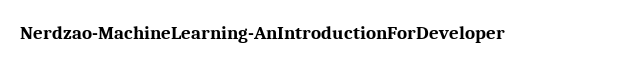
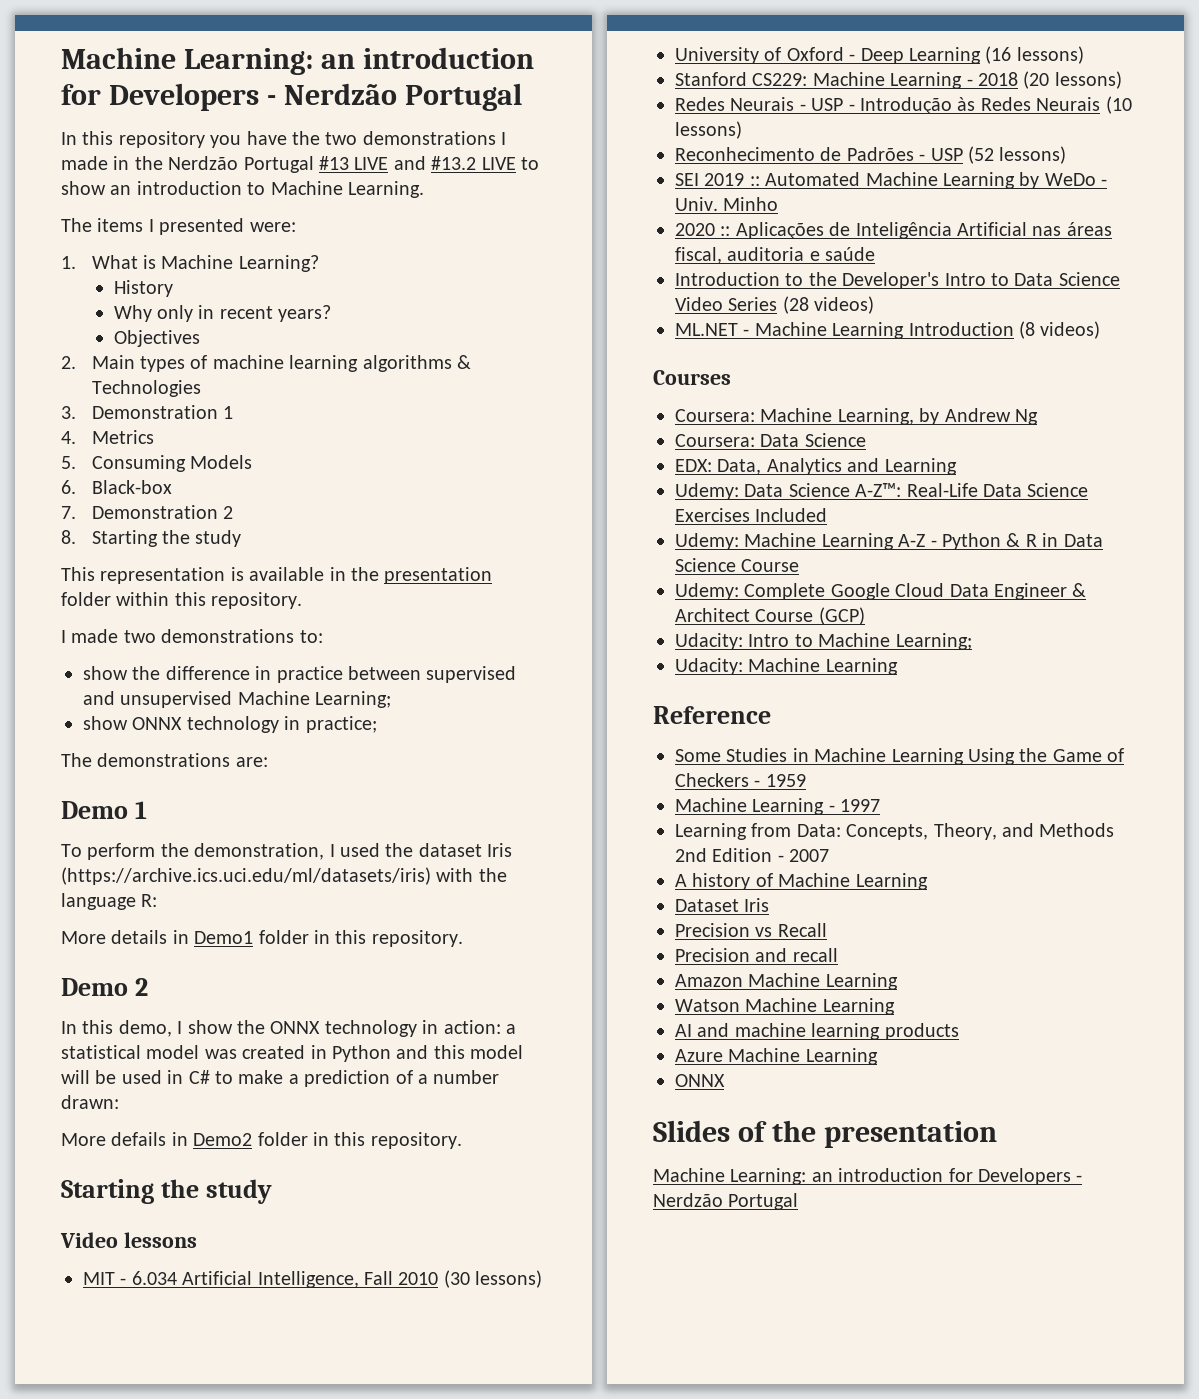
[20,26,505,43] Nerdzao-MachineLearning-AnIntroductionForDeveloper -> [61,47,535,75] [61,83,523,111] [61,131,507,148] [61,156,539,173] [61,181,424,198] [61,218,296,235] [61,255,319,272] [113,280,173,297] [113,305,332,322] [113,330,200,347] [61,355,472,372] [91,380,201,397] [61,405,234,419] [61,430,154,444] [61,455,253,472] [61,480,172,494] [61,505,234,519] [61,530,242,547] [61,567,493,584] [61,592,303,609] [61,629,323,643] [83,666,517,683] [83,691,392,708] [83,716,377,733] [61,753,268,767] [61,801,147,819] [61,843,513,860] [61,867,507,885] [61,893,158,910] [61,930,463,947] [61,978,148,996] [61,1020,516,1037] [61,1045,524,1062] [61,1070,500,1087] [61,1095,119,1109] [61,1132,462,1149] [61,1179,272,1204] [60,1232,197,1248] [83,1270,543,1288] [675,46,1084,64] [675,71,1122,89] [675,96,1132,114] [675,121,742,139] [675,146,1067,164] [675,172,1108,189] [675,197,779,211] [675,222,1112,239] [675,247,876,264] [675,272,1120,289] [675,296,875,314] [675,321,1101,339] [653,370,731,385] [675,408,1038,425] [675,433,866,447] [675,458,957,475] [675,483,1089,500] [675,508,828,522] [675,533,1103,550] [675,558,800,572] [675,583,1087,600] [675,607,865,625] [675,633,972,650] [675,658,898,675] [653,706,771,724] [675,748,1125,765] [675,773,806,787] [675,798,881,815] [675,823,1115,840] [675,848,830,862] [675,873,928,890] [675,898,770,912] [675,923,827,937] [675,948,838,962] [675,973,898,990] [675,998,895,1015] [675,1023,959,1040] [675,1048,878,1065] [675,1074,725,1087] [653,1120,998,1148] [653,1168,1083,1185] [653,1193,799,1210] Machine Learning: an introduction for Developers - Nerdzão Portugal // In this repository you have the two demonstrations I made in the Nerdzão Portugal #13 LIVE and #13.2 LIVE to show an introduction to Machine Learning. // The items I presented were: // 1. What is Machine Learning? // History // Why only in recent years? // Objectives // 2. Main types of machine learning algorithms & Technologies // 3. Demonstration 1 // 4. Metrics // 5. Consuming Models // 6. Black-box // 7. Demonstration 2 // 8. Starting the study // This representation is available in the presentation folder within this repository. // I made two demonstrations to: // show the difference in practice between supervised and unsupervised Machine Learning; // show ONNX technology in practice; // The demonstrations are: // Demo 1 // To perform the demonstration, I used the dataset Iris (https://archive.ics.uci.edu/ml/datasets/iris) with the language R: // More details in Demo1 folder in this repository. // Demo 2 // In this demo, I show the ONNX technology in action: a statistical model was created in Python and this model will be used in C# to make a prediction of a number drawn: // More defails in Demo2 folder in this repository. // Starting the study // Video lessons // MIT - 6.034 Artificial Intelligence, Fall 2010 (30 lessons) // University of Oxford - Deep Learning (16 lessons) // Stanford CS229: Machine Learning - 2018 (20 lessons) // Redes Neurais - USP - Introdução às Redes Neurais (10 lessons) // Reconhecimento de Padrões - USP (52 lessons) // SEI 2019 :: Automated Machine Learning by WeDo - Univ. Minho // 2020 :: Aplicações de Inteligência Artificial nas áreas fiscal, auditoria e saúde // Introduction to the Developer's Intro to Data Science Video Series (28 videos) // ML.NET - Machine Learning Introduction (8 videos) // Courses // Coursera: Machine Learning, by Andrew Ng // Coursera: Data Science // EDX: Data, Analytics and Learning // Udemy: Data Science A-Z™: Real-Life Data Science Exercises Included // Udemy: Machine Learning A-Z - Python & R in Data Science Course // Udemy: Complete Google Cloud Data Engineer & Architect Course (GCP) // Udacity: Intro to Machine Learning; // Udacity: Machine Learning // Reference // Some Studies in Machine Learning Using the Game of Checkers - 1959 // Machine Learning - 1997 // Learning from Data: Concepts, Theory, and Methods 2nd Edition - 2007 // A history of Machine Learning // Dataset Iris // Precision vs Recall // Precision and recall // Amazon Machine Learning // Watson Machine Learning // AI and machine learning products // Azure Machine Learning // ONNX // Slides of the presentation // Machine Learning: an introduction for Developers - Nerdzão Portugal

